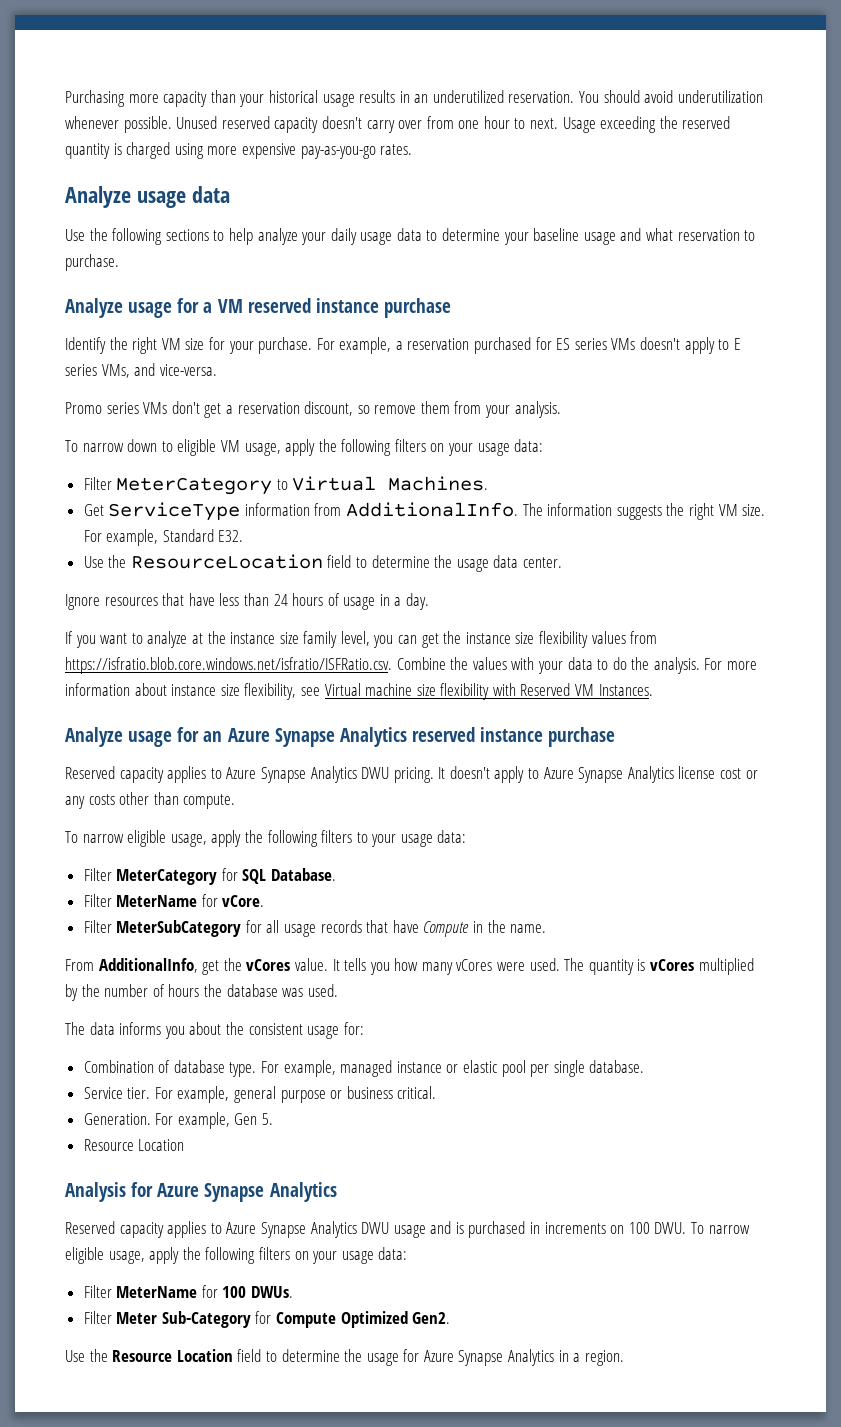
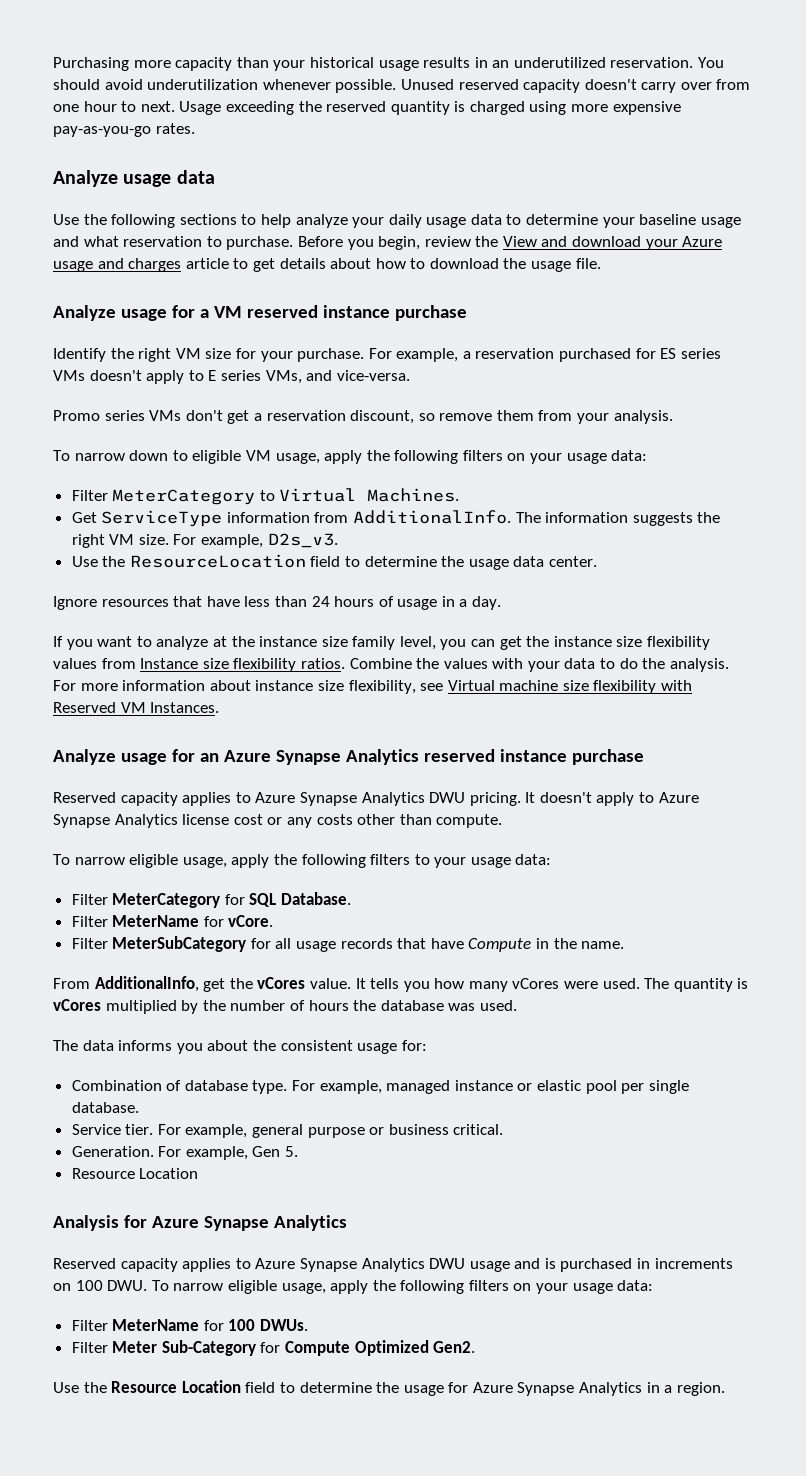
(119, 262) none -> [297,236,723,250] [53,258,601,272] Before you begin, review the View and download your Azure usage and charges article to get details about how to download the usage file.
[162,529,244,542] Standard E32. -> [267,533,338,548] D2s_v3.
[65,657,392,674] https://isfratio.blob.core.windows.net/isfratio/ISFRatio.csv. -> [140,658,345,672] Instance size flexibility ratios.

